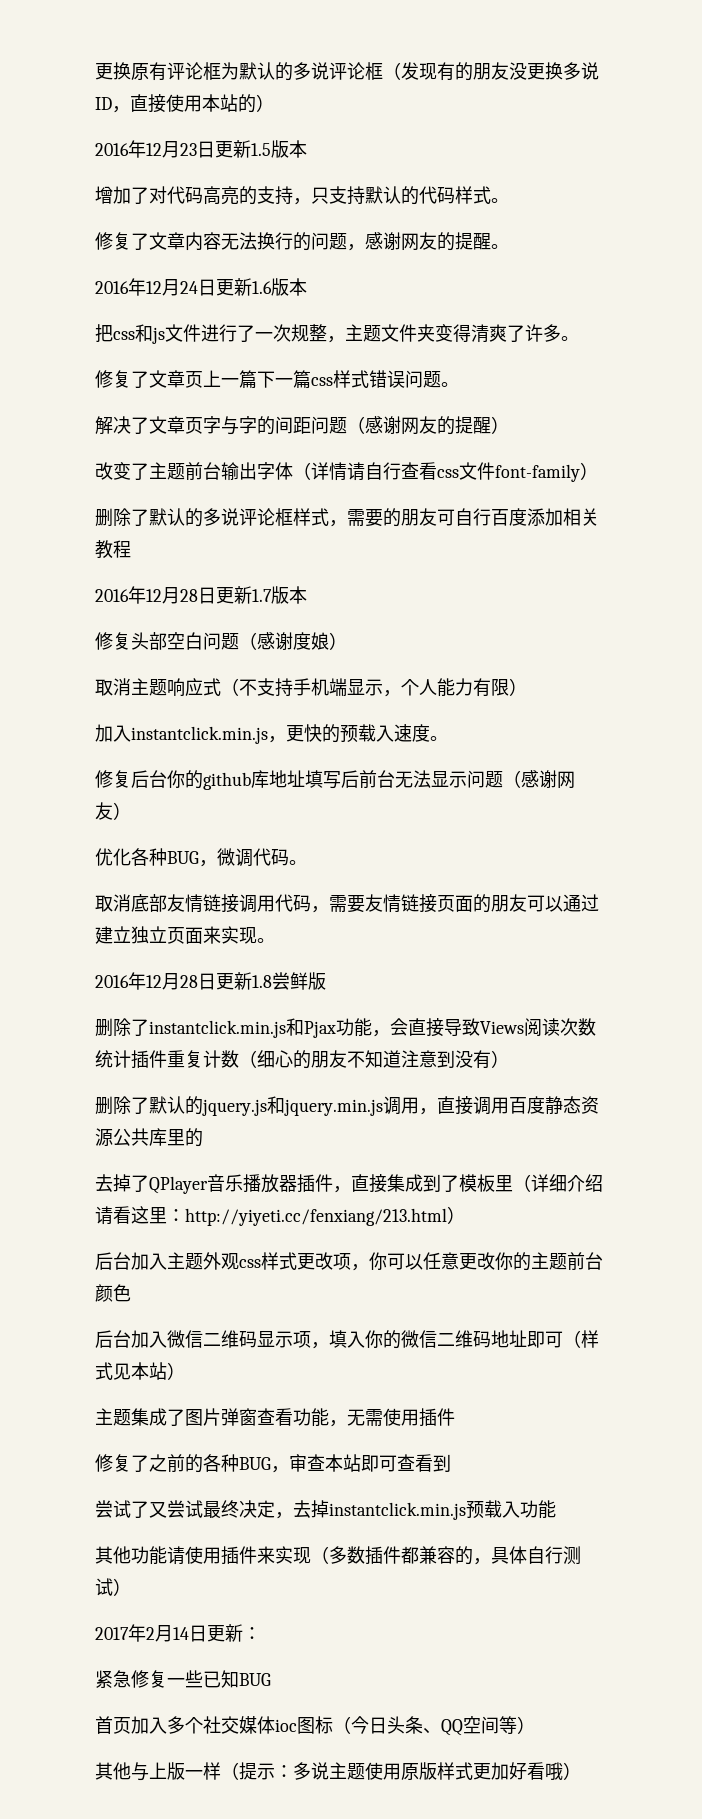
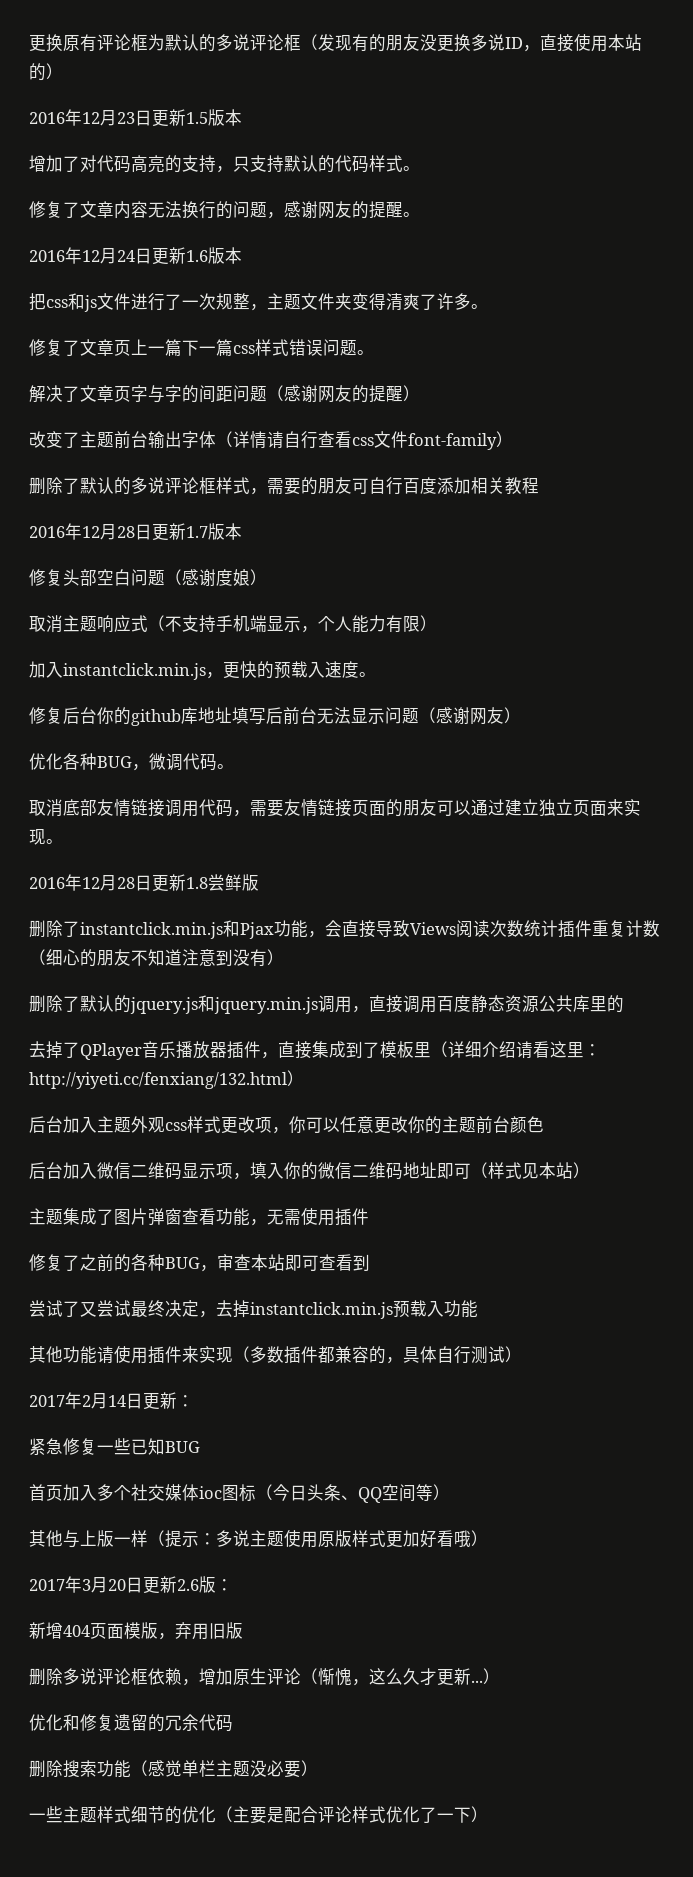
[185,1208,447,1226] http://yiyeti.cc/fenxiang/213.html -> [29,1072,287,1089] http://yiyeti.cc/fenxiang/132.html
(581, 1771) none -> [29,1576,233,1594] [29,1622,243,1640] [29,1668,500,1686] [29,1714,233,1732] [29,1760,318,1778] [29,1806,488,1824] // 2017年3月20日更新2.6版： // 新增404页面模版，弃用旧版 // 删除多说评论框依赖，增加原生评论（惭愧，这么久才更新...） // 优化和修复遗留的冗余代码 // 删除搜索功能（感觉单栏主题没必要） // 一些主题样式细节的优化（主要是配合评论样式优化了一下）

